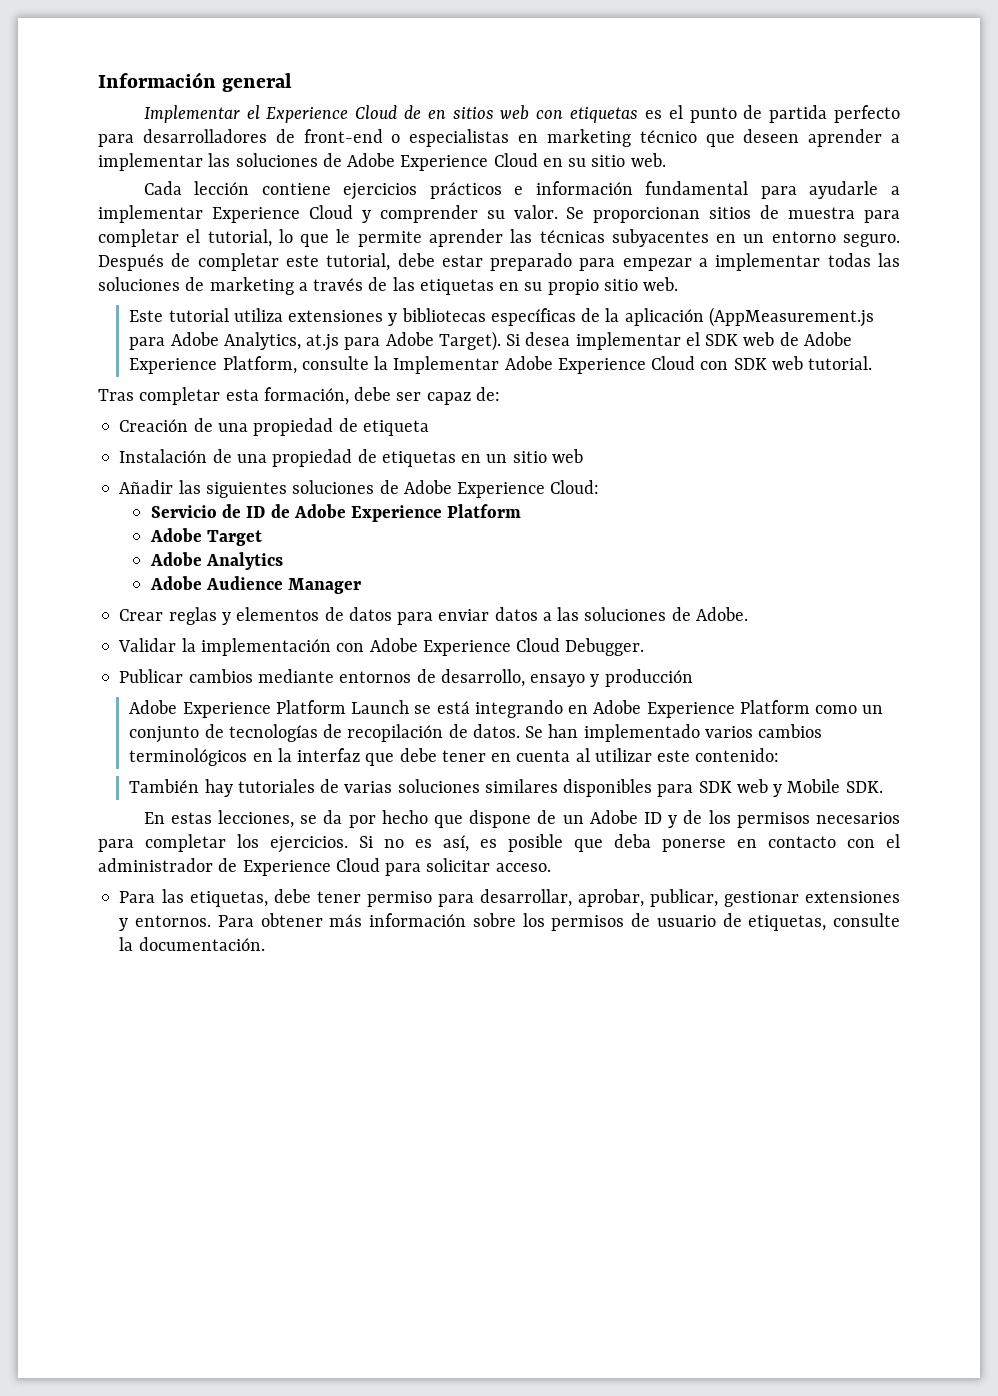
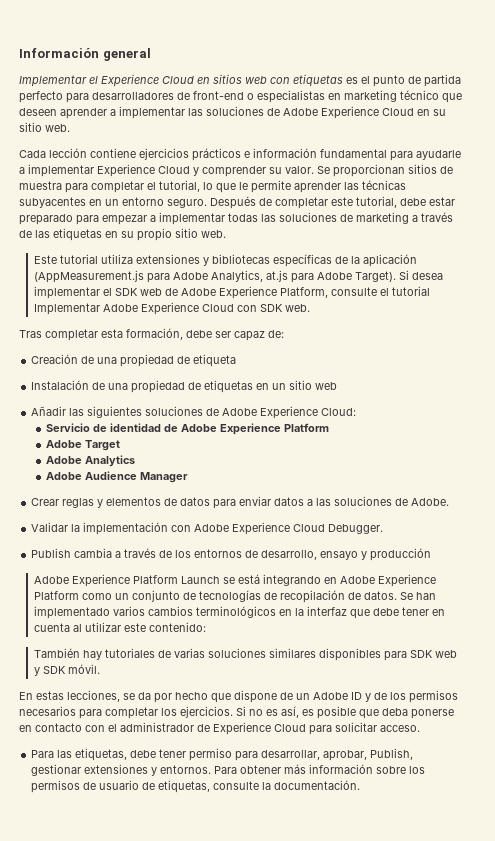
[403,105,421,119] de -> (194, 80) none
[374,356,389,370] la -> [379,286,430,296] el tutorial
[771,356,873,370] web tutorial. -> [284,304,310,312] web.
[246,506,266,518] ID -> [109,423,161,432] identidad
[119,669,334,683] Publicar cambios mediante -> [31,548,192,558] Publish cambia a través de los
[787,779,883,793] Mobile SDK. -> [42,664,100,674] SDK móvil.
[649,889,718,907] publicar, -> [370,748,414,760] Publish,

